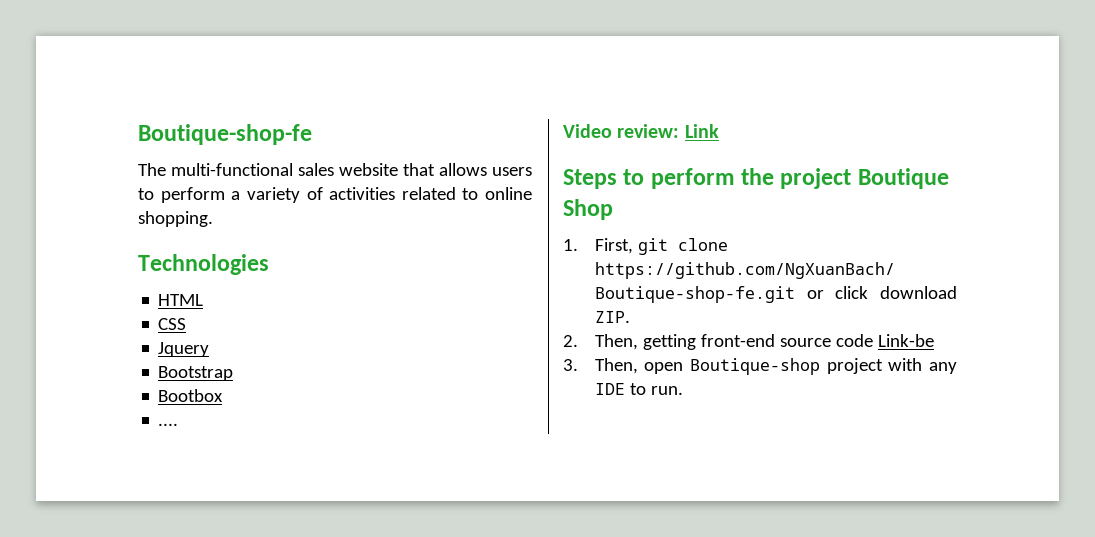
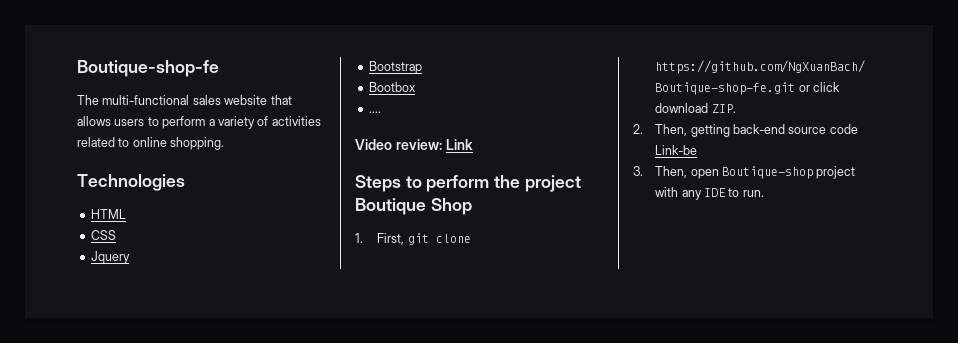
[700,334,775,347] front-end -> [732,124,785,134] back-end

